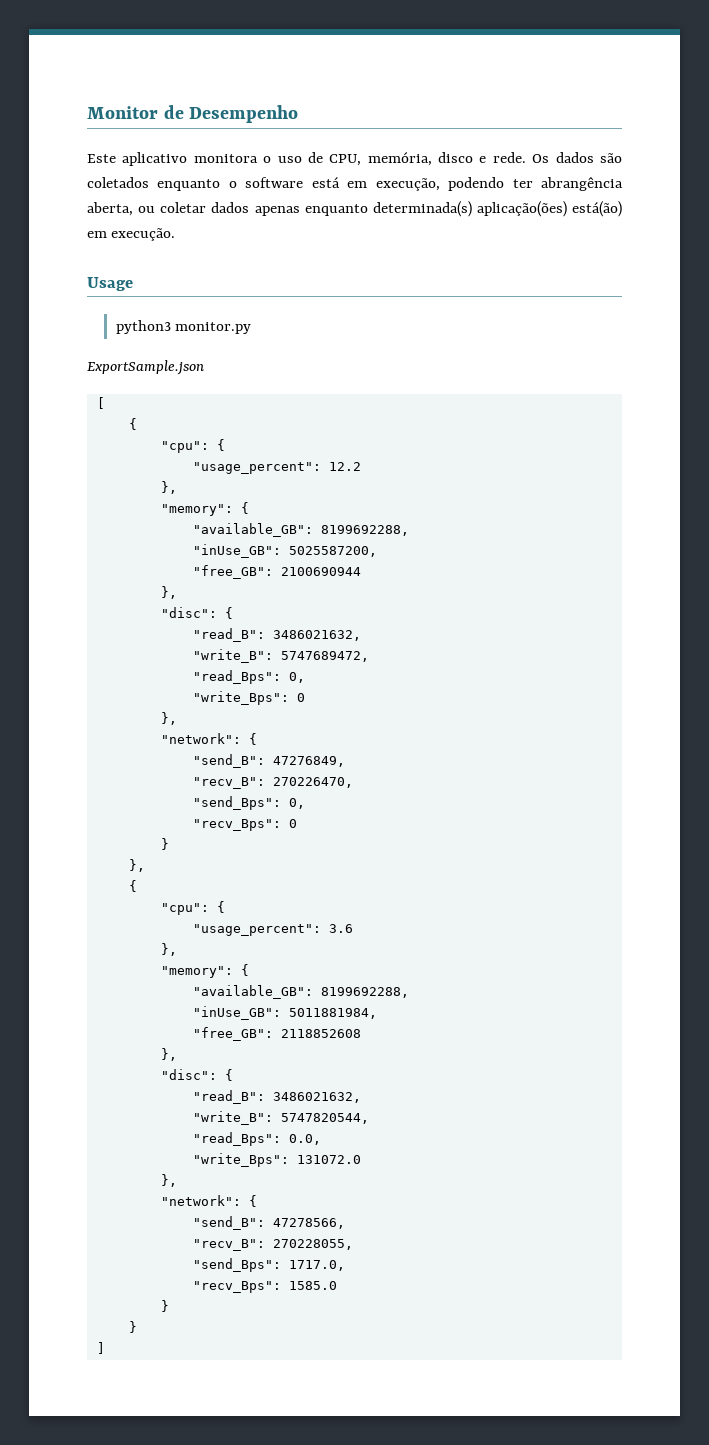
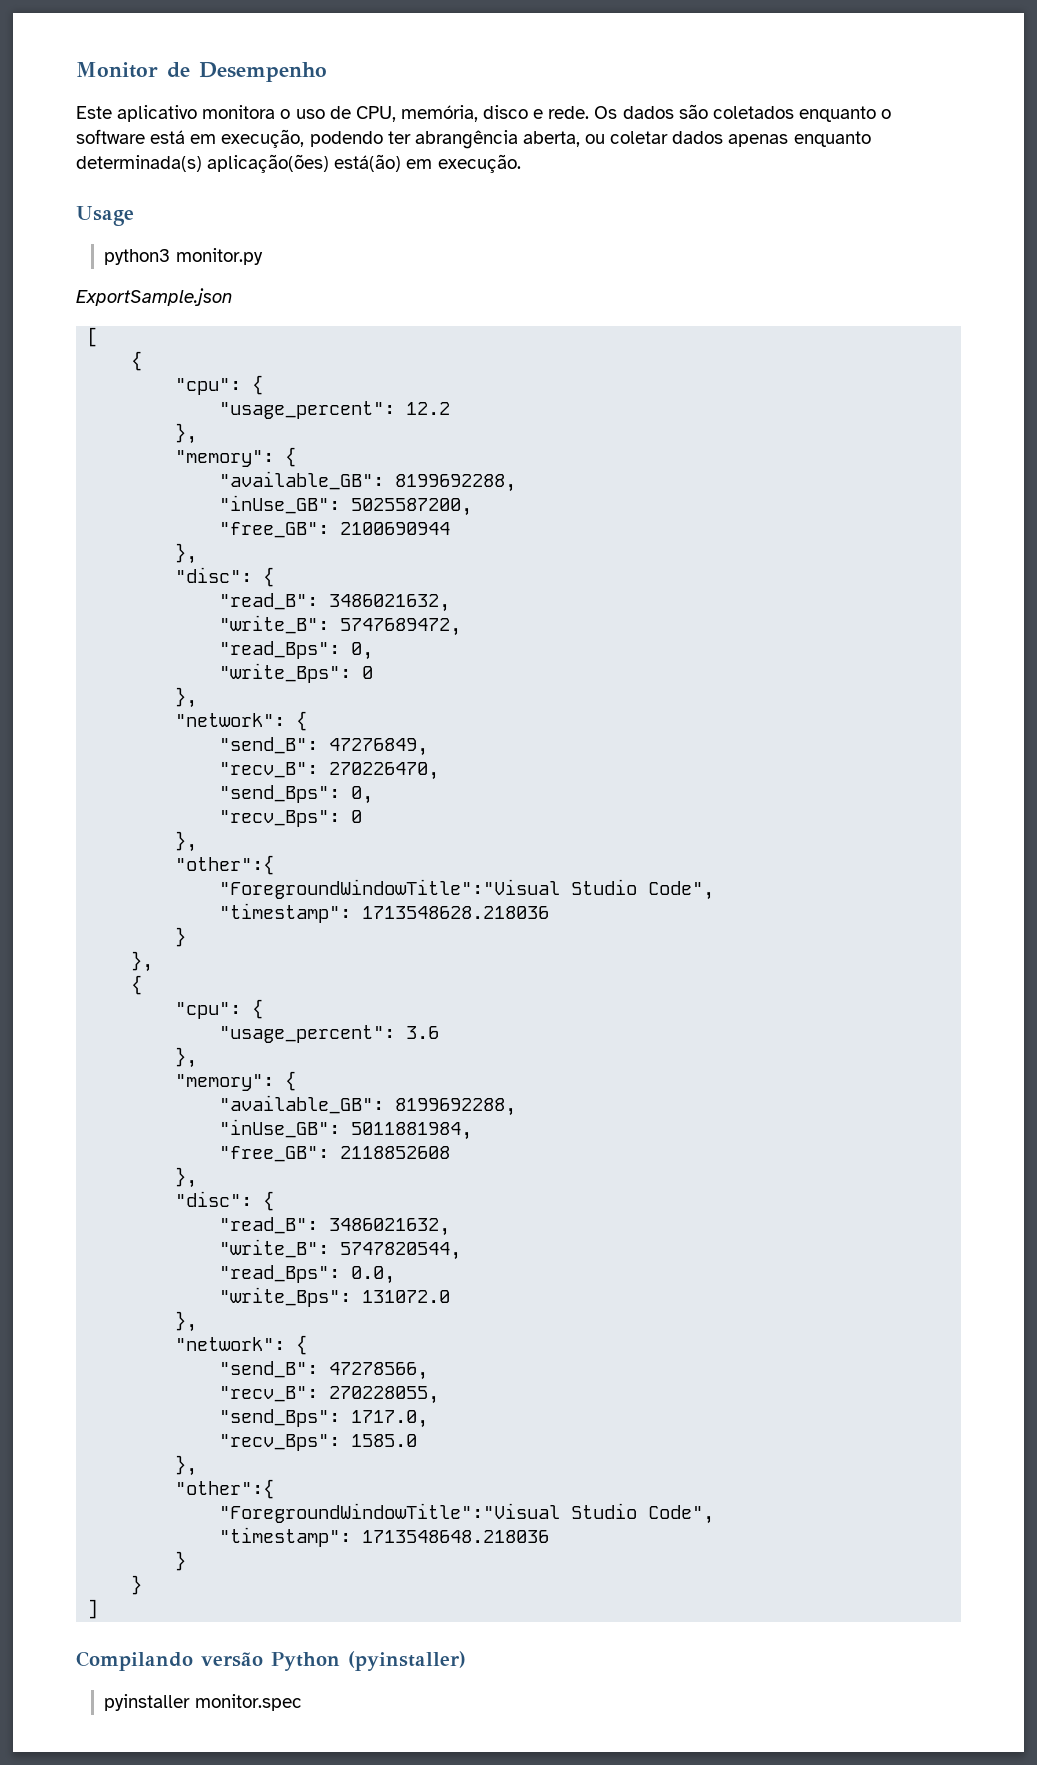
(297, 823) none -> [175,831,198,852] [175,855,275,875] [219,879,715,900] [219,903,550,923] // }, // "other":{ // "ForegroundWindowTitle":"Visual Studio Code", // "timestamp": 1713548628.218036
[160,1300,169,1312] [128,1321,137,1333] [96,1342,105,1354] } // } // ] -> [175,1455,198,1476] [175,1479,275,1499] [219,1503,715,1524] [219,1527,550,1547] [175,1551,187,1571] [131,1575,143,1595] [87,1599,99,1619] [76,1651,466,1671] [104,1694,302,1711] }, // "other":{ // "ForegroundWindowTitle":"Visual Studio Code", // "timestamp": 1713548648.218036 // } // } // ] // Compilando versão Python (pyinstaller) // pyinstaller monitor.spec

